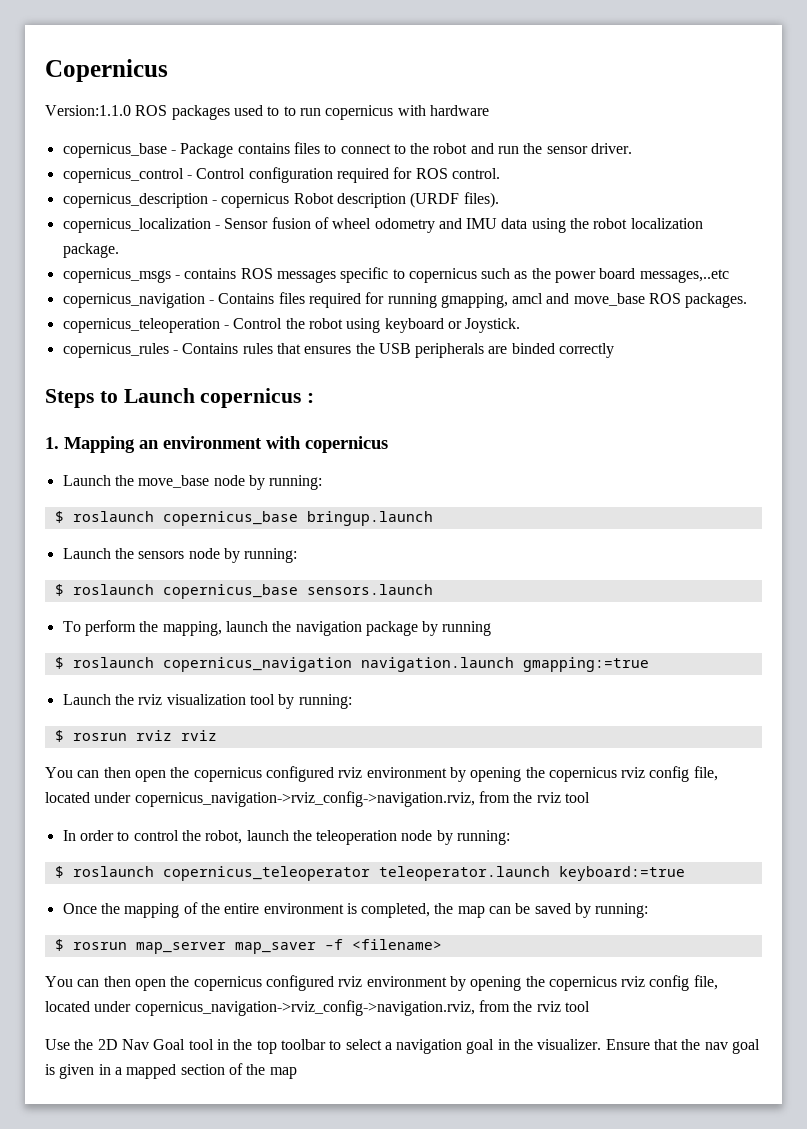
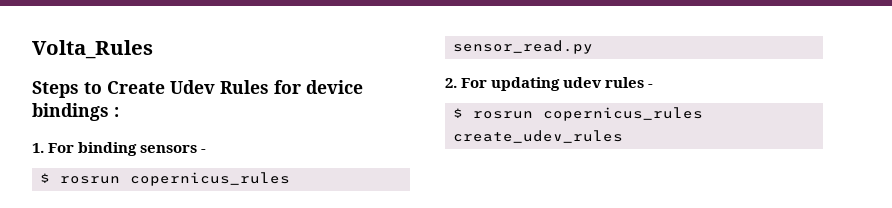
[45,59,168,82] [45,105,489,120] [62,142,633,158] [62,167,500,183] [62,192,499,208] [62,217,703,233] [62,243,119,258] [62,267,729,283] [62,292,748,308] [62,318,521,333] [62,343,615,358] [45,388,315,408] [45,436,388,453] [62,475,323,490] [54,511,433,526] [62,548,298,563] [54,584,433,599] [62,620,492,636] [54,657,649,672] [62,694,352,709] [54,730,217,742] [45,766,718,782] [45,791,590,807] [62,830,511,845] [54,866,685,881] [62,902,649,918] [54,939,442,954] [45,975,718,991] [45,1000,590,1016] [45,1039,761,1054] [45,1063,297,1079] Copernicus // Version:1.1.0 ROS packages used to to run copernicus with hardware // copernicus_base - Package contains files to connect to the robot and run the sensor driver. // copernicus_control - Control configuration required for ROS control. // copernicus_description - copernicus Robot description (URDF files). // copernicus_localization - Sensor fusion of wheel odometry and IMU data using the robot localization package. // copernicus_msgs - contains ROS messages specific to copernicus such as the power board messages,..etc // copernicus_navigation - Contains files required for running gmapping, amcl and move_base ROS packages. // copernicus_teleoperation - Control the robot using keyboard or Joystick. // copernicus_rules - Contains rules that ensures the USB peripherals are binded correctly // Steps to Launch copernicus : // 1. Mapping an environment with copernicus // Launch the move_base node by running: // $ roslaunch copernicus_base bringup.launch // Launch the sensors node by running: // $ roslaunch copernicus_base sensors.launch // To perform the mapping, launch the navigation package by running // $ roslaunch copernicus_navigation navigation.launch gmapping:=true // Launch the rviz visualization tool by running: // $ rosrun rviz rviz // You can then open the copernicus configured rviz environment by opening the copernicus rviz config file, located under copernicus_navigation->rviz_config->navigation.rviz, from the rviz tool // In order to control the robot, launch the teleoperation node by running: // $ roslaunch copernicus_teleoperator teleoperator.launch keyboard:=true // Once the mapping of the entire environment is completed, the map can be saved by running: // $ rosrun map_server map_saver –f <filename> // You can then open the copernicus configured rviz environment by opening the copernicus rviz config file, located under copernicus_navigation->rviz_config->navigation.rviz, from the rviz tool // Use the 2D Nav Goal tool in the top toolbar to select a navigation goal in the visualizer. Ensure that the nav goal is given in a mapped section of the map -> [32,40,153,59] [32,80,363,98] [32,103,119,121] [32,142,207,156] [39,172,290,186] [452,40,593,54] [445,77,654,91] [452,107,703,121] [452,130,623,143] Volta_Rules // Steps to Create Udev Rules for device bindings : // 1. For binding sensors - // $ rosrun copernicus_rules sensor_read.py // 2. For updating udev rules - // $ rosrun copernicus_rules create_udev_rules

